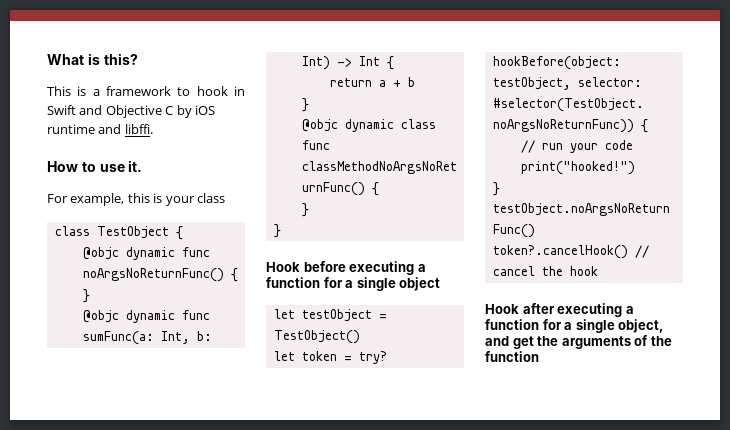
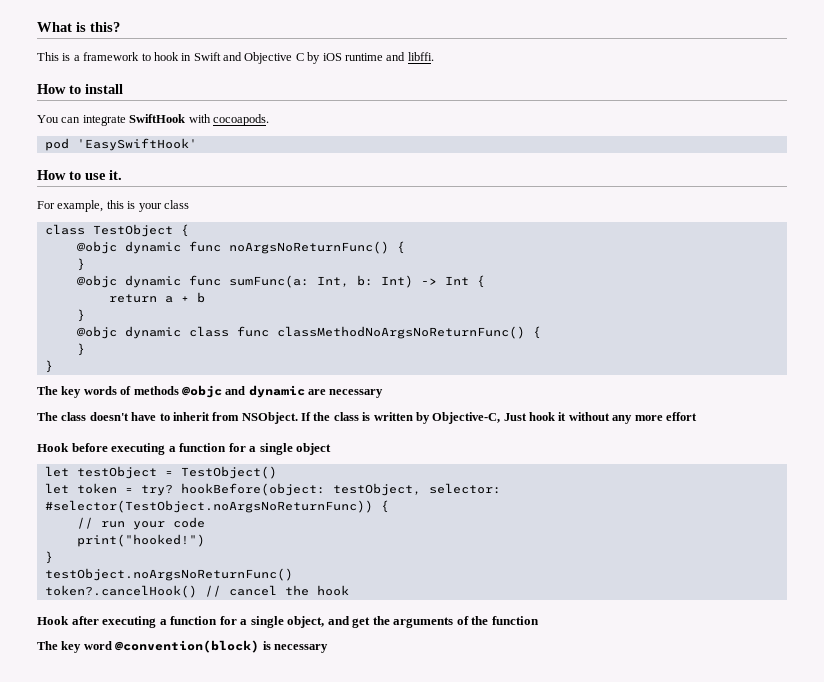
(153, 129) none -> [37,84,123,94] [37,114,269,126] [44,138,197,151] // How to install // You can integrate SwiftHook with cocoapods. // pod 'EasySwiftHook'
(281, 231) none -> [37,385,384,398] [37,412,697,424] // The key words of methods @objc and dynamic are necessary // The class doesn't have to inherit from NSObject. If the class is written by Objective-C, Just hook it without any more effort
(539, 356) none -> [37,640,328,653] // The key word @convention(block) is necessary

